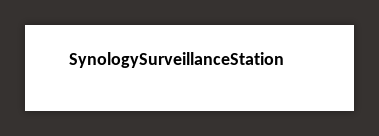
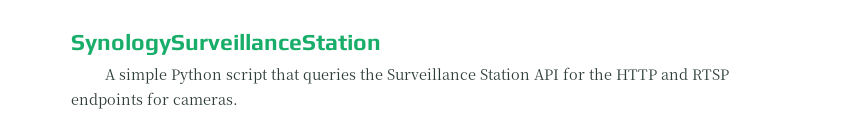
(284, 60) none -> [105,67,730,84] [71,92,238,109] // A simple Python script that queries the Surveillance Station API for the HTTP and RTSP endpoints for cameras.

